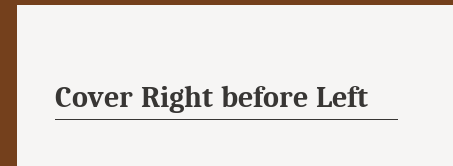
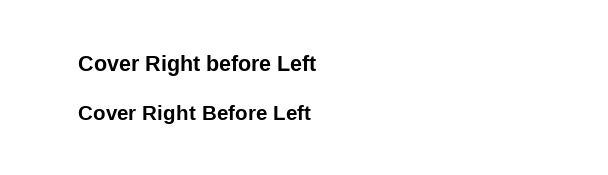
(369, 96) none -> [78,105,311,124] // Cover Right Before Left

